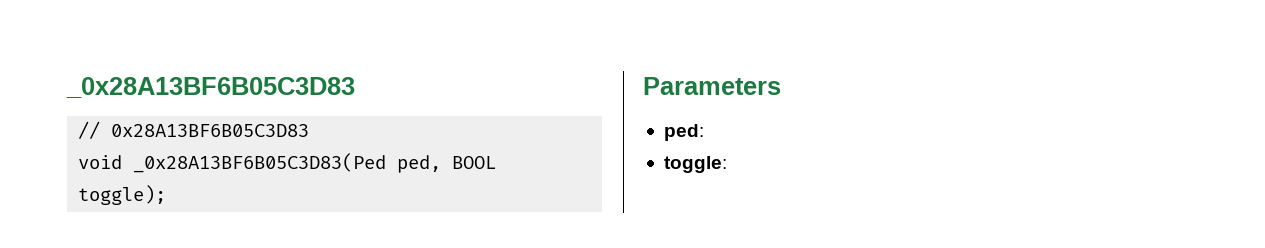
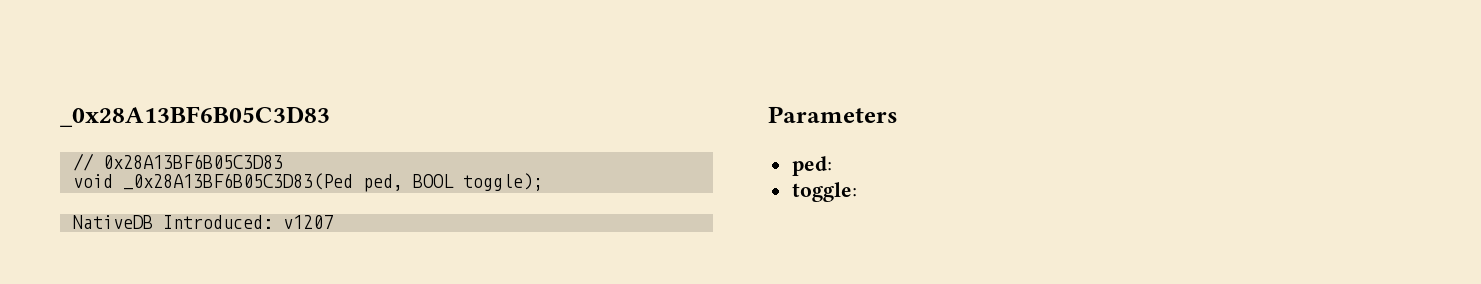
(167, 195) none -> [72,215,333,229] // NativeDB Introduced: v1207

